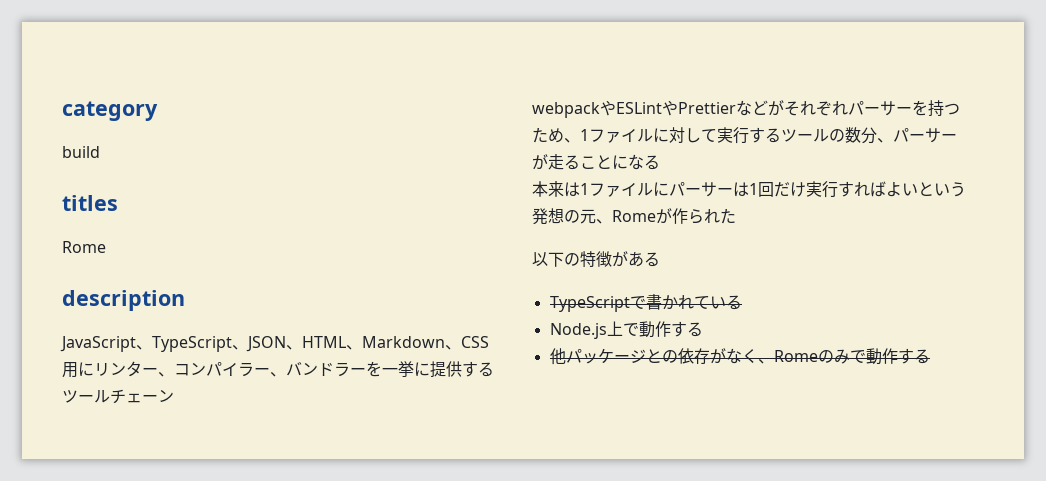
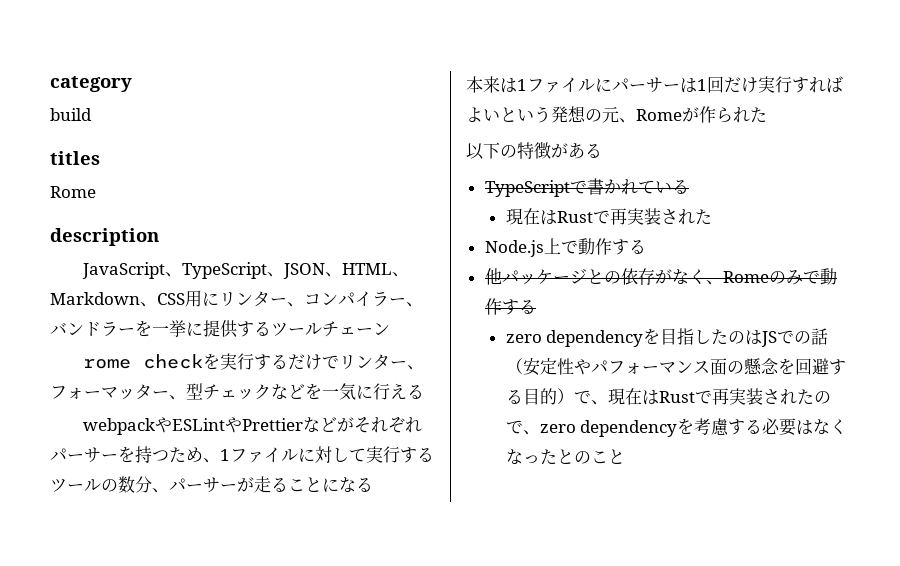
(174, 396) none -> [82,353,424,370] [50,383,424,400] // rome checkを実行するだけでリンター、フォーマッター、型チェックなどを一気に行える
(742, 302) none -> [505,208,712,225] // 現在はRustで再実装された
(930, 356) none -> [505,328,829,347] [505,358,846,376] [505,388,831,405] [505,418,848,437] [505,449,625,465] // zero dependencyを目指したのはJSでの話（安定性やパフォーマンス面の懸念を回避する目的）で、現在はRustで再実装されたので、zero dependencyを考慮する必要はなくなったとのこと

